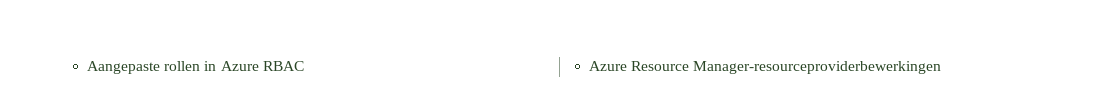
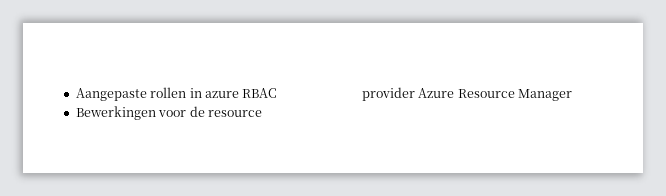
[220,61,259,71] Azure -> [204,91,239,98] azure
(304, 66) none -> [75,106,262,120] [361,87,415,101] Bewerkingen voor de resource provider
[693,61,942,74] Manager-resourceproviderbewerkingen -> [517,89,572,101] Manager

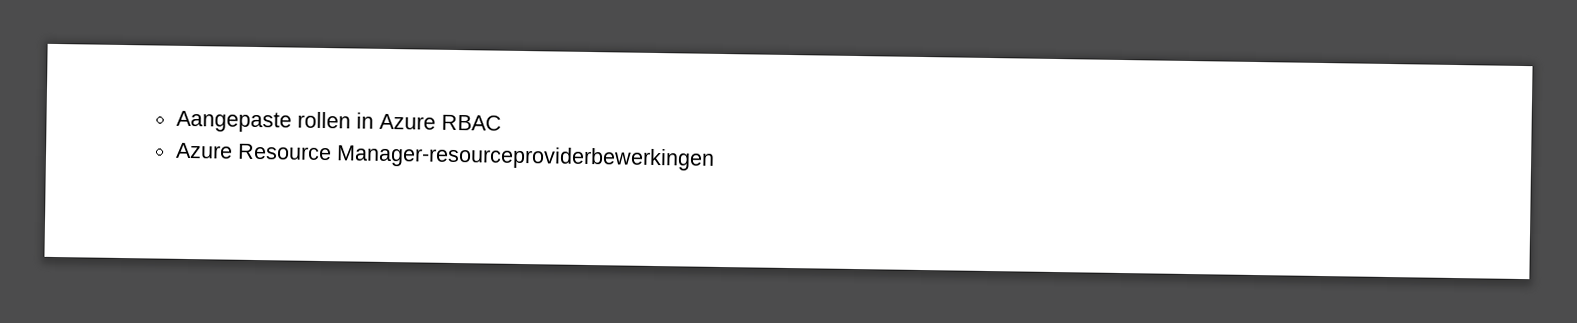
[204,91,239,98] azure -> [378,113,436,130] Azure
[75,106,262,120] [361,87,415,101] Bewerkingen voor de resource provider -> (502, 122) none
[517,89,572,101] Manager -> [335,144,715,171] Manager-resourceproviderbewerkingen

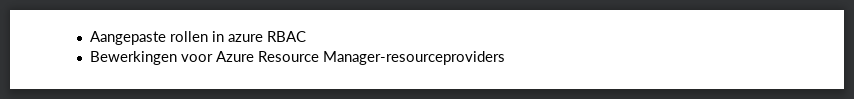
[378,113,436,130] Azure -> [227,34,263,42] azure
(502, 122) none -> [89,51,213,65] Bewerkingen voor
[335,144,715,171] Manager-resourceproviderbewerkingen -> [322,51,505,65] Manager-resourceproviders

